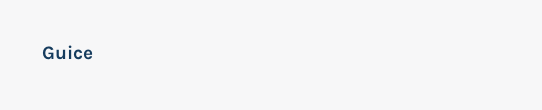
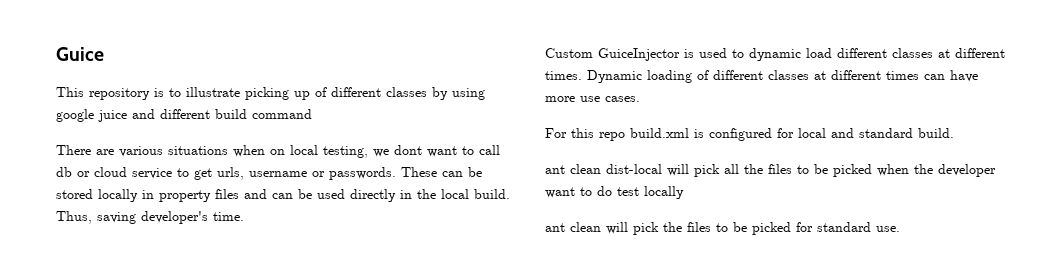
(93, 52) none -> [56,87,485,100] [56,109,312,122] [56,145,500,158] [56,167,482,180] [56,189,510,202] [56,211,244,224] [545,48,1005,61] [545,70,978,83] [545,96,640,102] [545,128,954,141] [545,164,996,177] [545,186,684,199] [545,222,900,235] // This repository is to illustrate picking up of different classes by using google juice and different build command // There are various situations when on local testing, we dont want to call db or cloud service to get urls, username or passwords. These can be stored locally in property files and can be used directly in the local build. Thus, saving developer's time. // Custom GuiceInjector is used to dynamic load different classes at different times. Dynamic loading of different classes at different times can have more use cases. // For this repo build.xml is configured for local and standard build. // ant clean dist-local will pick all the files to be picked when the developer want to do test locally // ant clean will pick the files to be picked for standard use.

